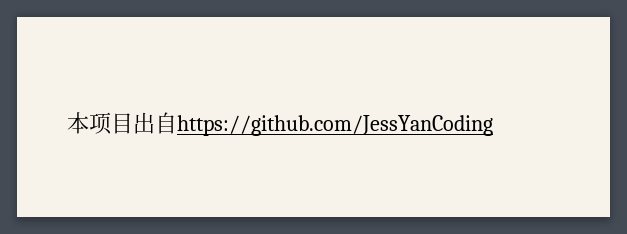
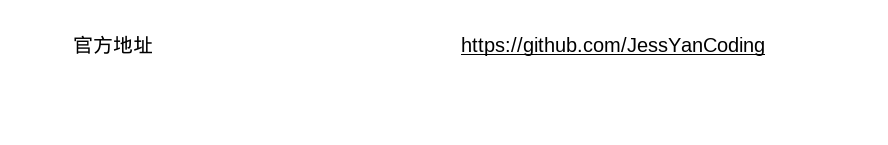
[67,112,177,135] 本项目出自 -> [73,35,153,54] 官方地址

